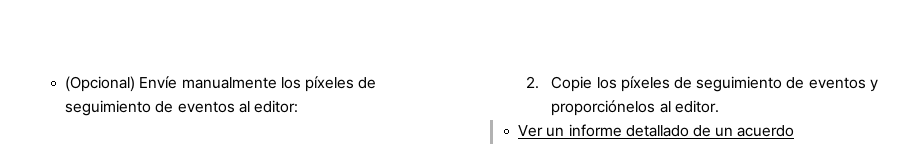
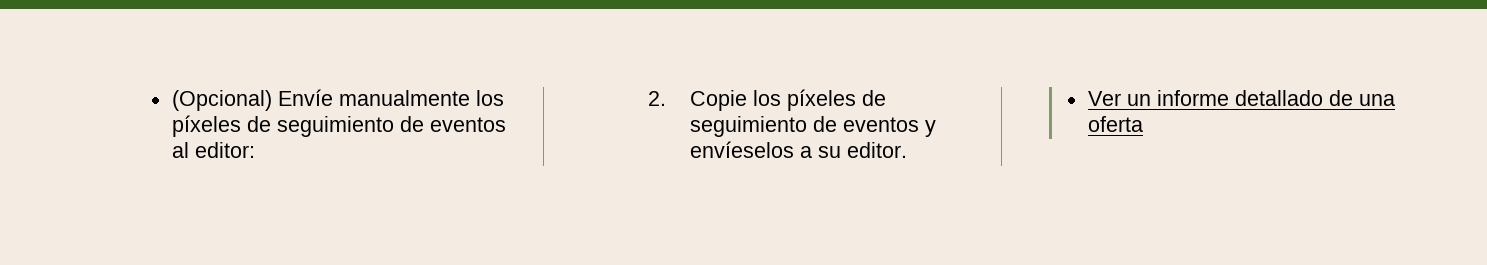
[551,100,671,116] proporciónelos al -> [690,141,842,158] envíeselos a su
[715,125,795,137] un acuerdo -> [1358,94,1395,106] [1087,116,1143,132] una oferta

